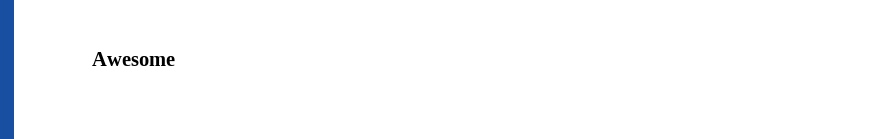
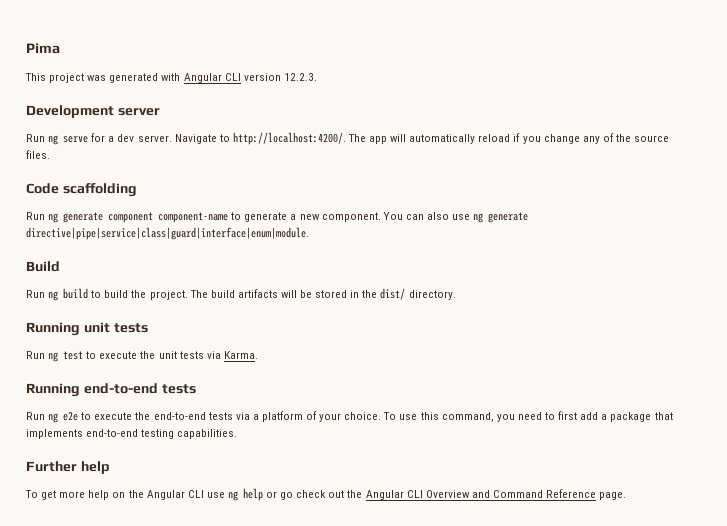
[92,52,175,66] Awesome -> [26,43,60,54] [25,73,317,83] [26,105,160,118] [26,132,670,145] [26,150,50,159] [26,183,137,197] [26,212,529,223] [26,227,309,240] [26,261,60,272] [26,288,456,301] [26,322,148,336] [26,351,258,362] [26,383,196,397] [26,411,673,423] [26,429,238,439] [26,461,110,474] [25,488,627,501] Pima // This project was generated with Angular CLI version 12.2.3. // Development server // Run ng serve for a dev server. Navigate to http://localhost:4200/. The app will automatically reload if you change any of the source files. // Code scaffolding // Run ng generate component component-name to generate a new component. You can also use ng generate directive|pipe|service|class|guard|interface|enum|module. // Build // Run ng build to build the project. The build artifacts will be stored in the dist/ directory. // Running unit tests // Run ng test to execute the unit tests via Karma. // Running end-to-end tests // Run ng e2e to execute the end-to-end tests via a platform of your choice. To use this command, you need to first add a package that implements end-to-end testing capabilities. // Further help // To get more help on the Angular CLI use ng help or go check out the Angular CLI Overview and Command Reference page.

